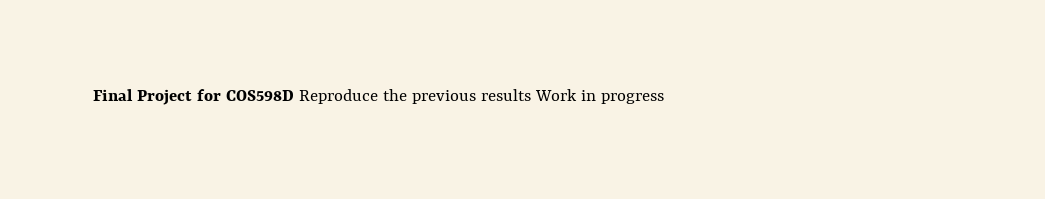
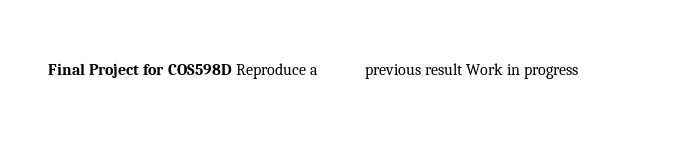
[382,89,531,104] the previous results -> [309,63,464,79] a previous result

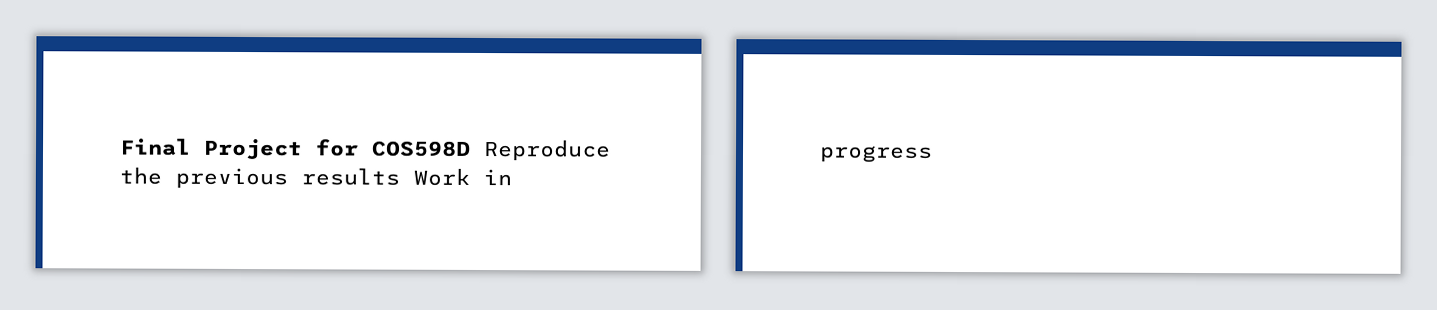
[309,63,464,79] a previous result -> [119,167,400,189] the previous results

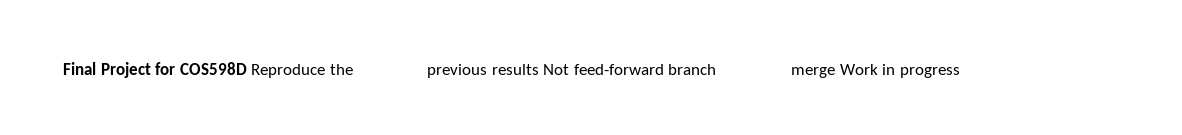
(400, 177) none -> [543,64,835,78] Not feed-forward branch merge

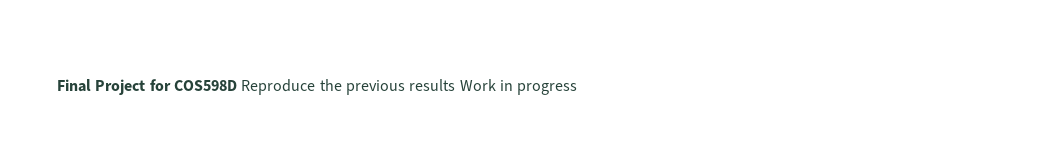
[543,64,835,78] Not feed-forward branch merge -> (456, 85) none

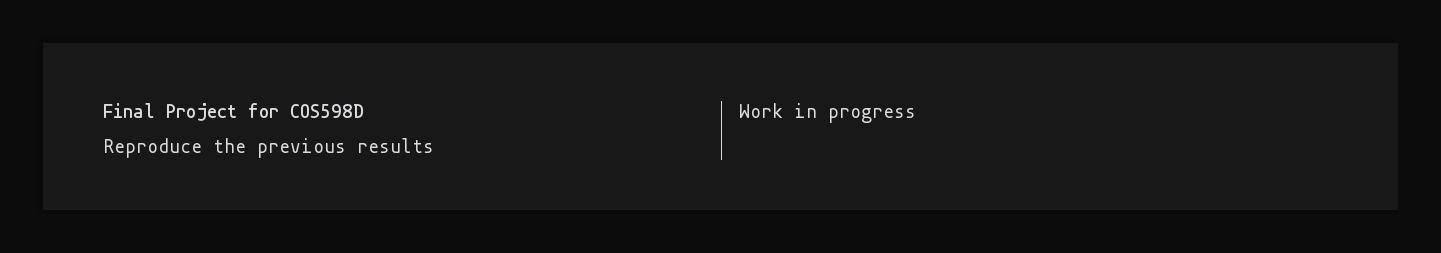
(237, 85) none -> (364, 111) //
(456, 85) none -> (434, 145) //

